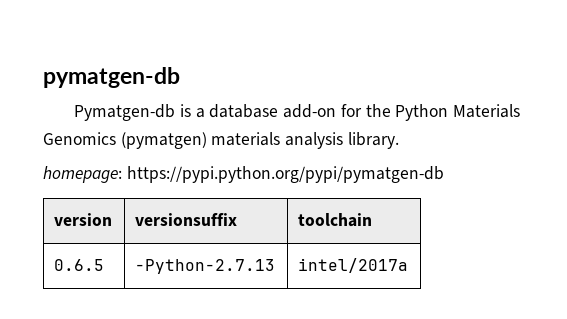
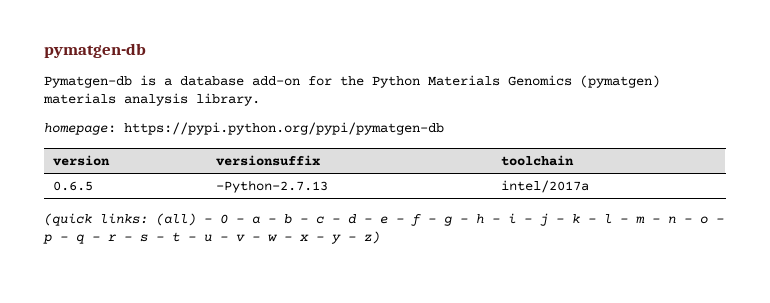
(409, 265) none -> [44,213,724,226] [43,231,380,244] // (quick links: (all) - 0 - a - b - c - d - e - f - g - h - i - j - k - l - m - n - o - p - q - r - s - t - u - v - w - x - y - z)

